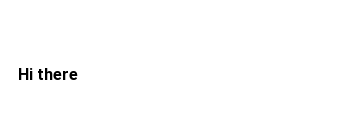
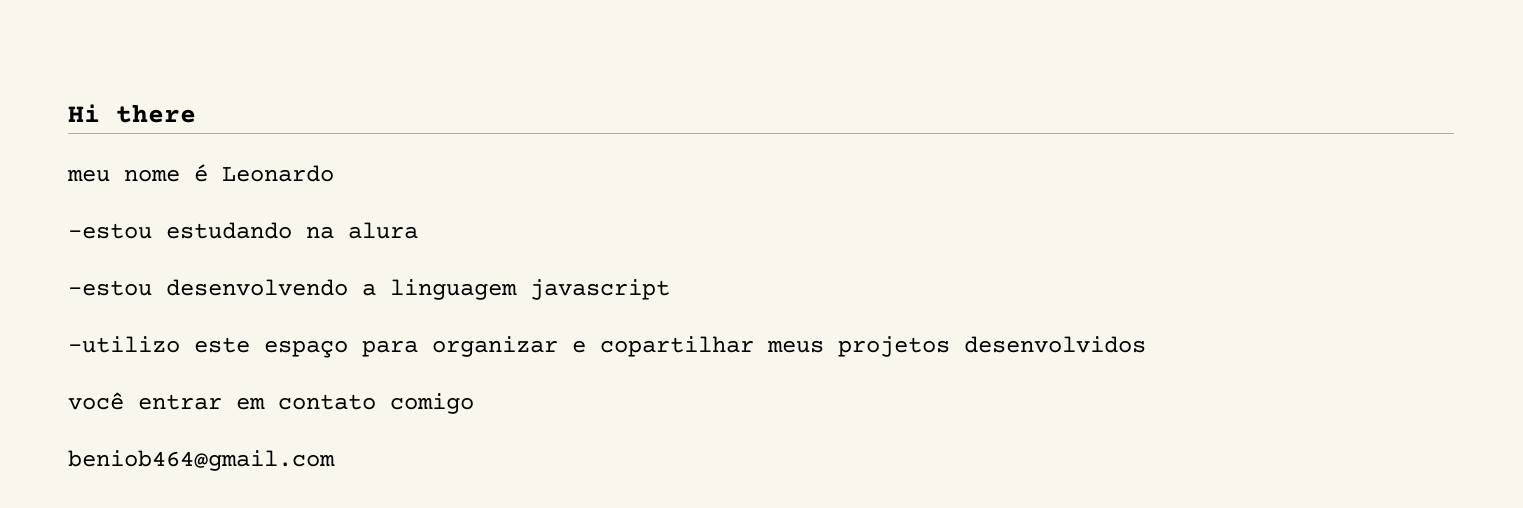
(79, 74) none -> [67,164,334,182] [68,222,418,239] [68,279,670,300] [68,336,1146,358] [68,392,474,414] [68,450,335,471] // meu nome é Leonardo // -estou estudando na alura // -estou desenvolvendo a linguagem javascript // -utilizo este espaço para organizar e copartilhar meus projetos desenvolvidos // você entrar em contato comigo // beniob464@gmail.com

